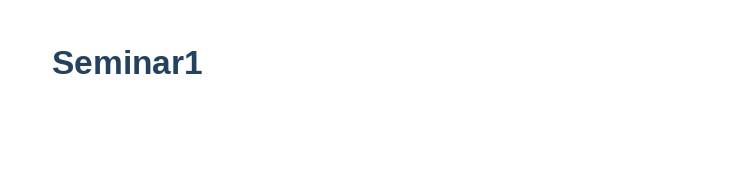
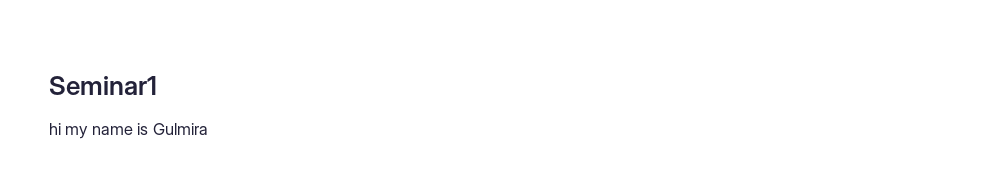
(203, 62) none -> [49,123,208,139] // hi my name is Gulmira

